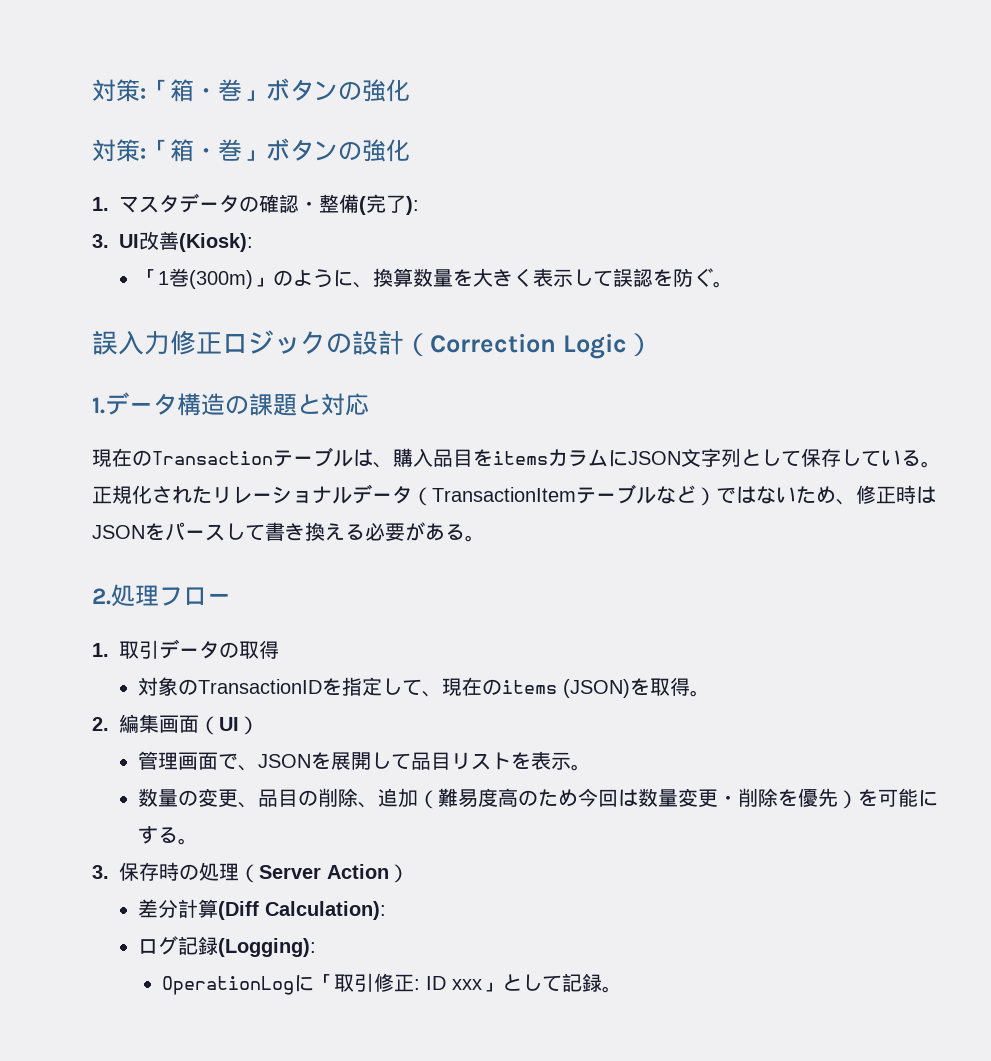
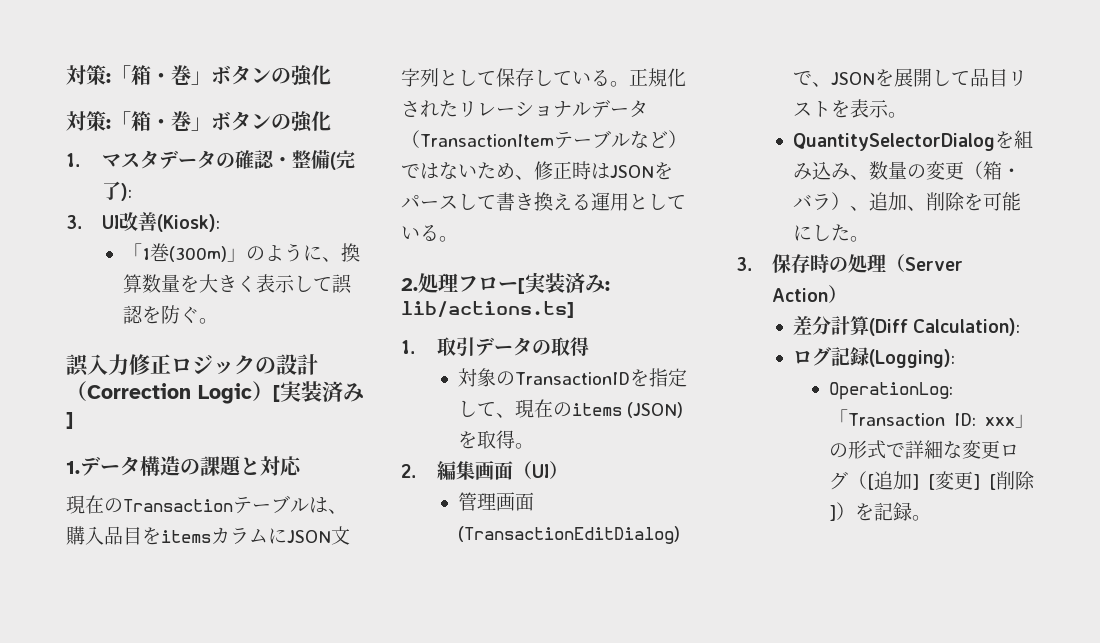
(653, 345) none -> [273,381,364,402] [66,412,73,429] [実装済み]
[365,522,445,541] 必要があ -> [591,192,686,211] [401,226,420,240] 運用としてい
(231, 598) none -> [518,272,610,294] [401,301,574,318] [実装済み: lib/actions.ts]
(219, 761) none -> [457,526,680,544] (TransactionEditDialog)
[138,788,939,809] [138,826,179,844] 数量の変更、品目の削除、追加（難易度高のため今回は数量変更・削除を優先）を可能にする -> [792,130,1033,151] [792,161,1021,180] [792,192,1021,211] [792,224,850,241] QuantitySelectorDialogを組み込み、数量の変更（箱・バラ）、追加、削除を可能にした
[162,973,563,995] OperationLogに「取引修正: ID xxx」として -> [828,382,953,400] [828,409,1034,428] [828,440,1019,459] [828,471,1035,490] [828,502,874,521] OperationLog:「Transaction ID: xxx」の形式で詳細な変更ログ（[追加] [変更] [削除]）を

